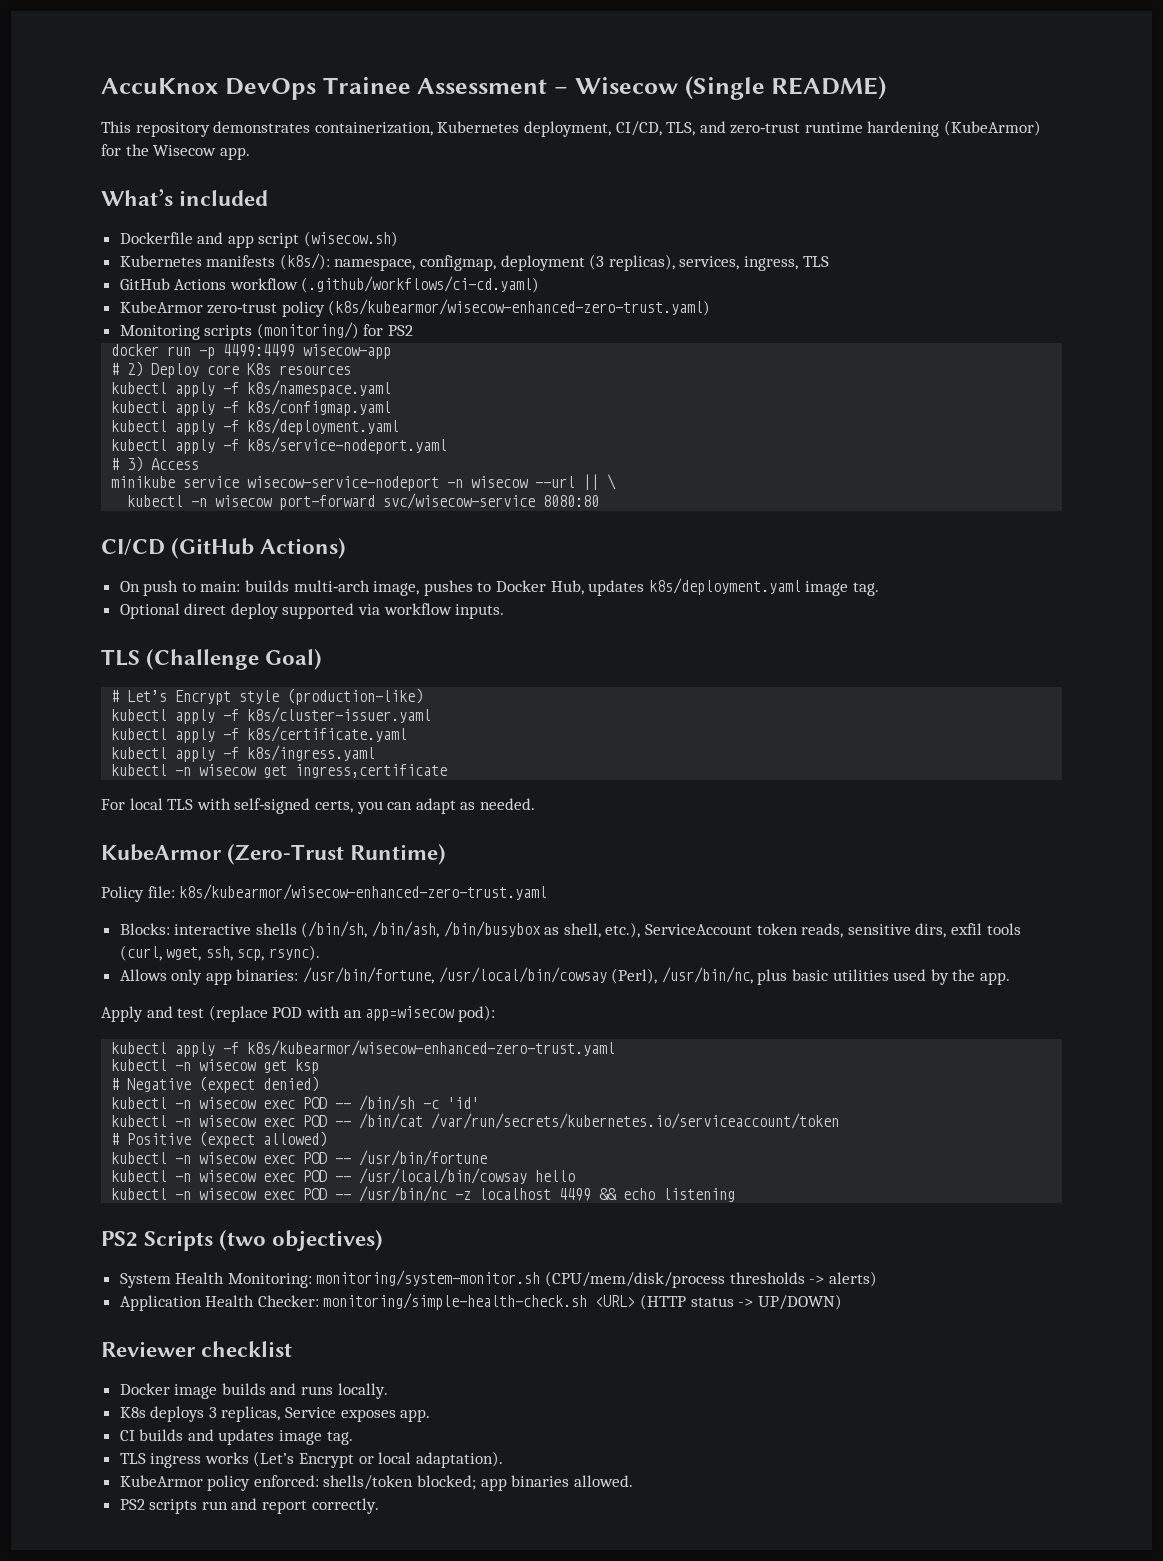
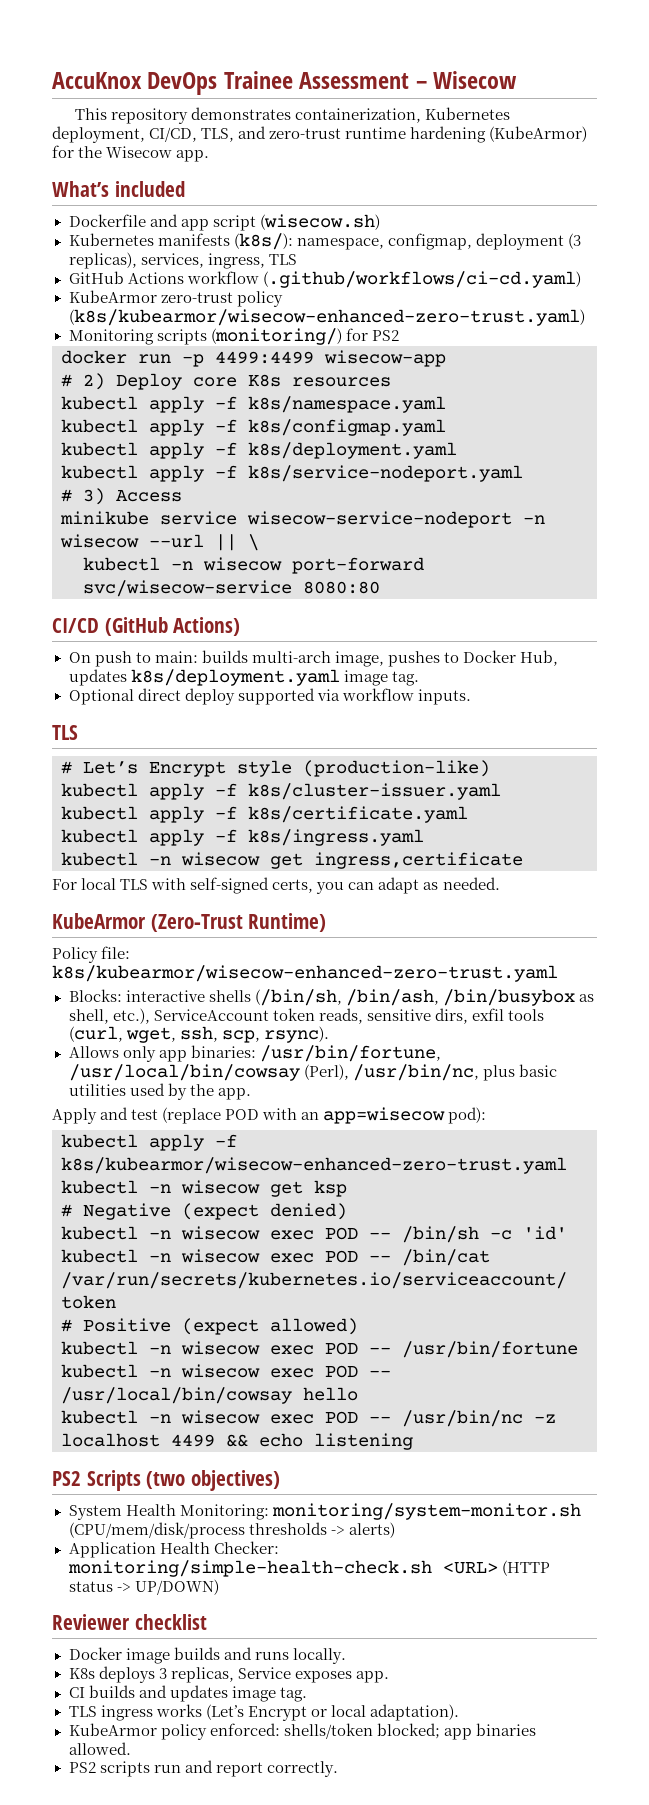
[684,76,887,100] (Single README) -> (518, 80) none
[146,649,323,670] (Challenge Goal) -> (78, 732) none

